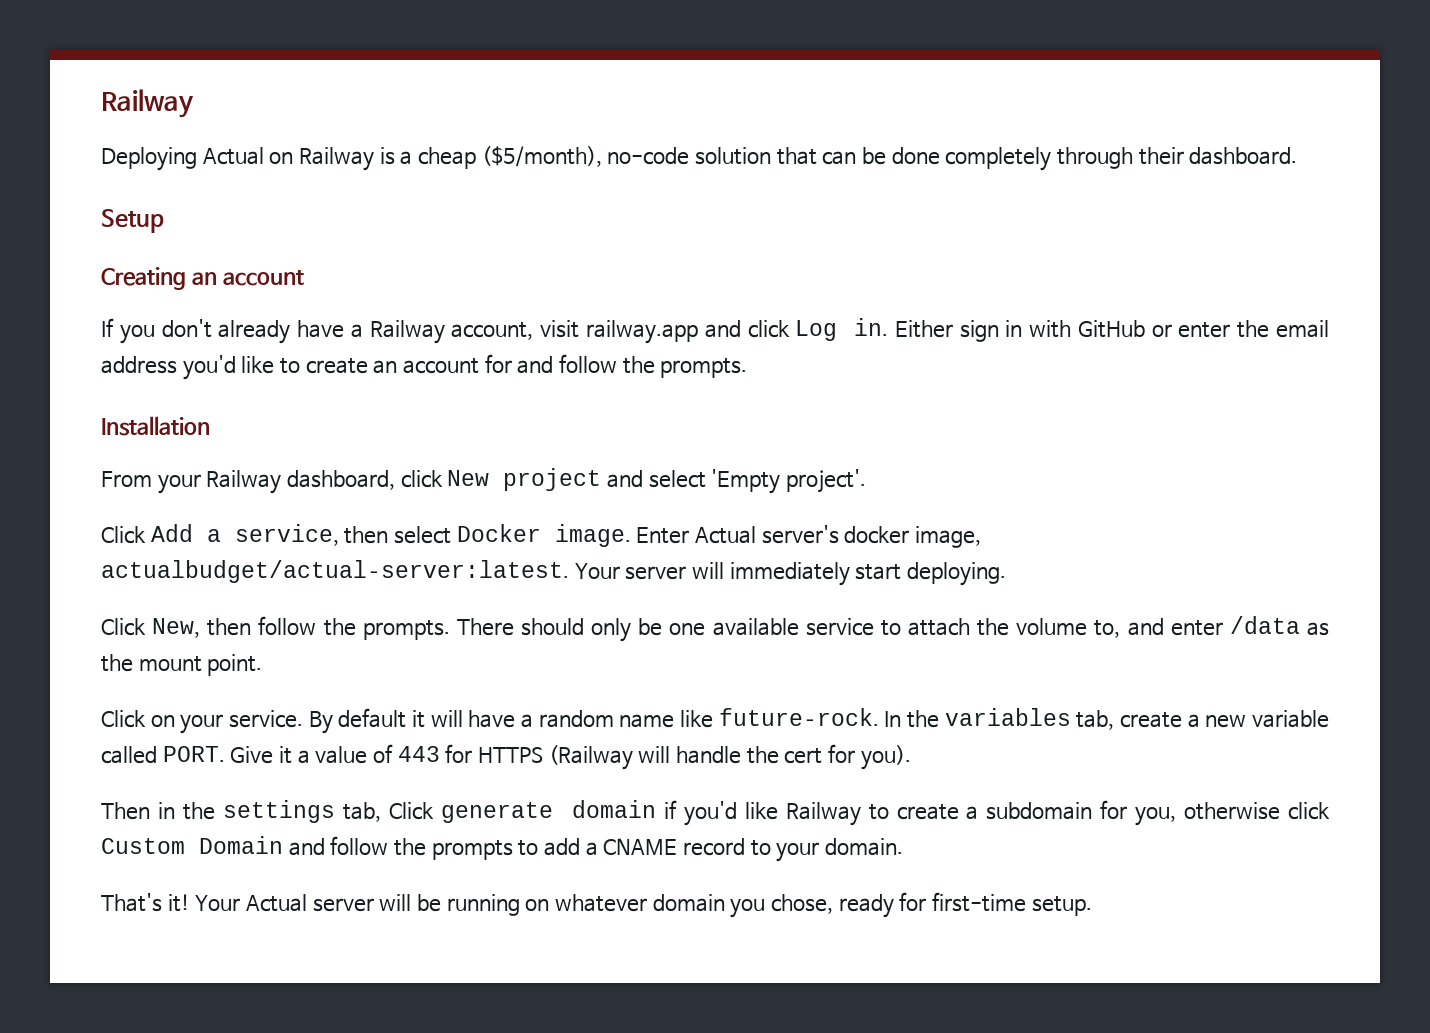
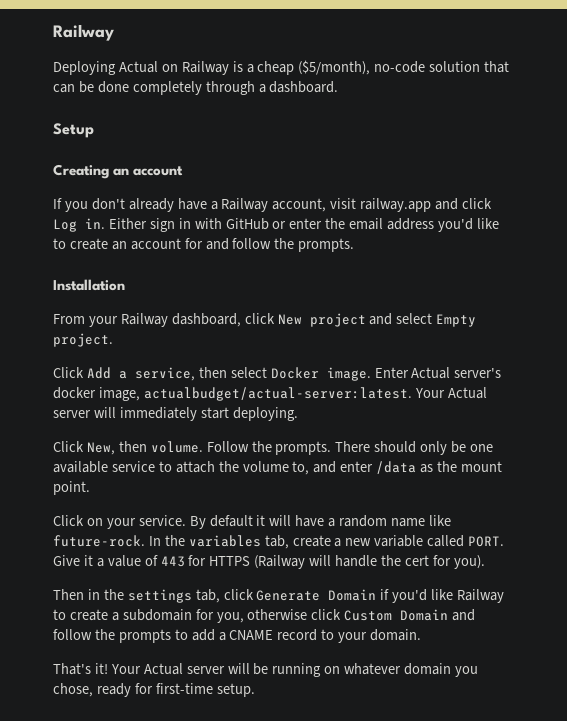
[1138,147,1184,165] their -> [258,84,266,93] a
[711,469,866,494] 'Empty project'. -> [436,314,477,327] [53,333,113,347] Empty project.
(620, 571) none -> [447,387,487,399] Actual
[258,616,317,635] follow -> [150,441,249,453] volume. Follow
[388,800,657,823] Click generate domain -> [223,589,377,601] click Generate Domain

